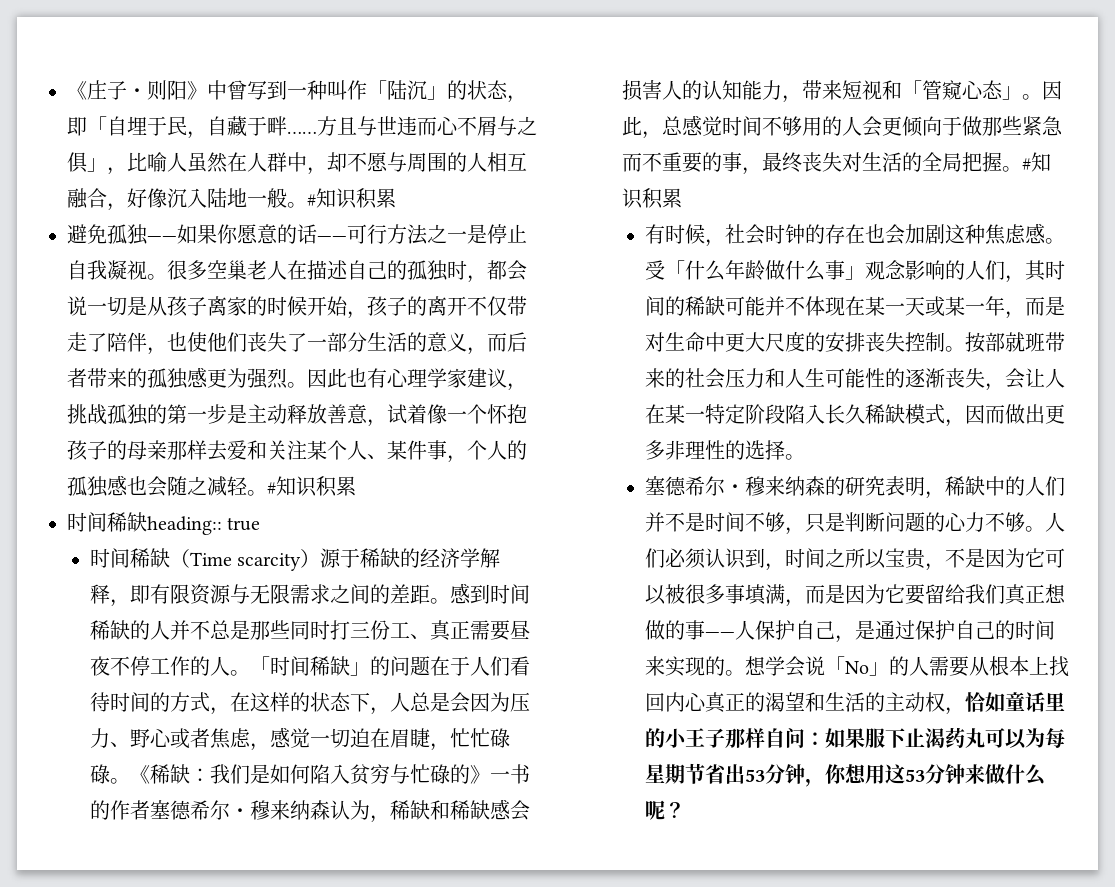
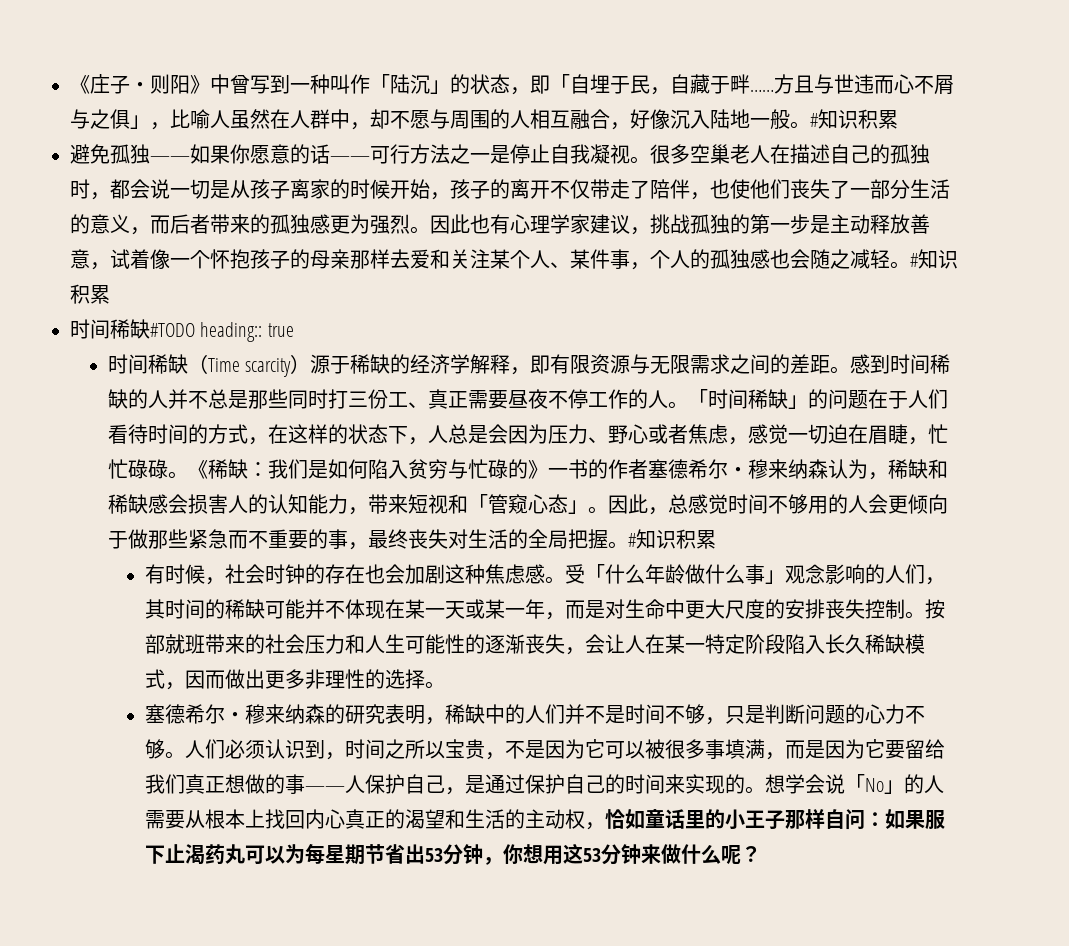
(147, 522) none -> [150,323,195,337] #TODO

